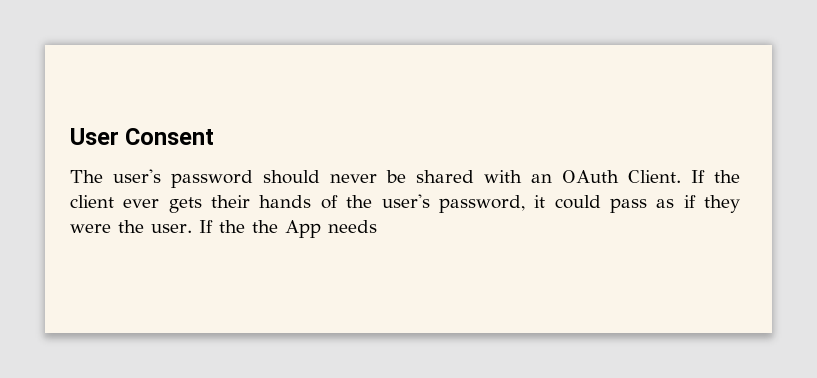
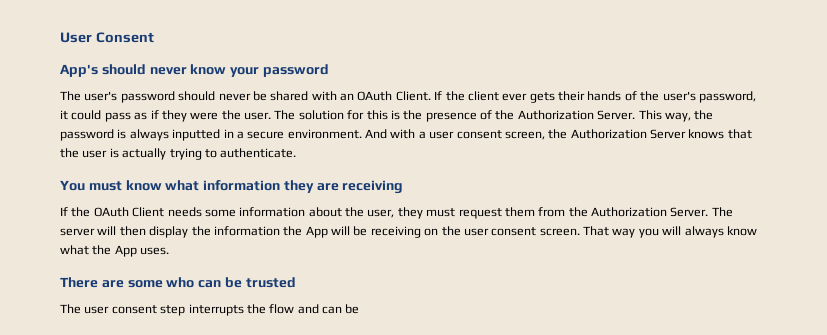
(215, 136) none -> [60,64,329,77] // App's should never know your password
[198,220,377,238] If the the App needs -> [274,110,714,122] [60,129,752,141] [60,148,297,160] [60,180,404,194] [60,207,733,219] [60,226,757,238] [60,245,170,257] [60,277,296,288] [60,304,360,316] The solution for this is the presence of the Authorization Server. This way, the password is always inputted in a secure environment. And with a user consent screen, the Authorization Server knows that the user is actually trying to authenticate. // You must know what information they are receiving // If the OAuth Client needs some information about the user, they must request them from the Authorization Server. The server will then display the information the App will be receiving on the user consent screen. That way you will always know what the App uses. // There are some who can be trusted // The user consent step interrupts the flow and can be

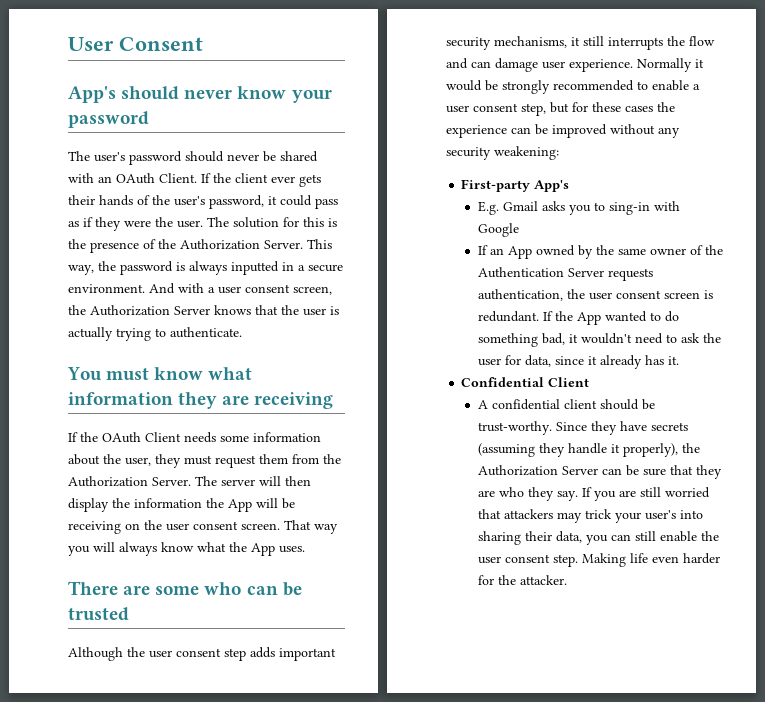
[60,304,81,314] The -> [68,647,145,661] Although the
(186, 310) none -> [250,647,336,661] [446,36,604,50] adds important security mechanisms, it still
[345,304,360,314] be -> [495,58,704,72] [446,80,700,94] [446,102,675,116] [446,124,680,138] [446,146,559,160] [461,179,570,192] [477,201,680,215] [477,223,519,237] [477,245,723,259] [477,267,653,281] [477,289,713,301] [477,311,679,325] [477,333,721,347] [477,355,679,369] [461,377,590,387] [477,399,655,410] [477,421,688,435] [477,443,700,457] [477,465,722,479] [477,487,710,501] [477,509,703,523] [477,531,719,545] [477,553,720,567] [477,575,567,585] damage user experience. Normally it would be strongly recommended to enable a user consent step, but for these cases the experience can be improved without any security weakening: // First-party App's // E.g. Gmail asks you to sing-in with Google // If an App owned by the same owner of the Authentication Server requests authentication, the user consent screen is redundant. If the App wanted to do something bad, it wouldn't need to ask the user for data, since it already has it. // Confidential Client // A confidential client should be trust-worthy. Since they have secrets (assuming they handle it properly), the Authorization Server can be sure that they are who they say. If you are still worried that attackers may trick your user's into sharing their data, you can still enable the user consent step. Making life even harder for the attacker.

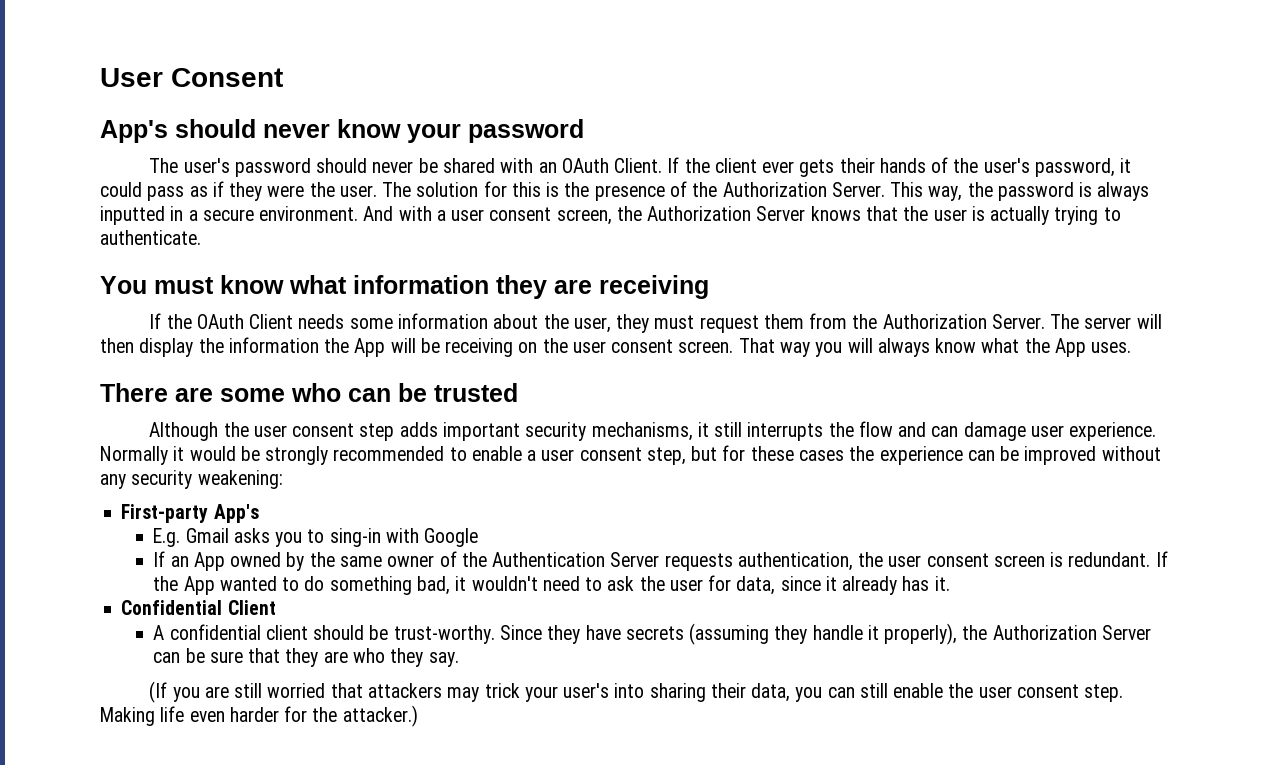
[581,487,592,497] If -> [149,681,168,703] // (If
[519,575,567,585] attacker. -> [342,705,418,727] attacker.)

